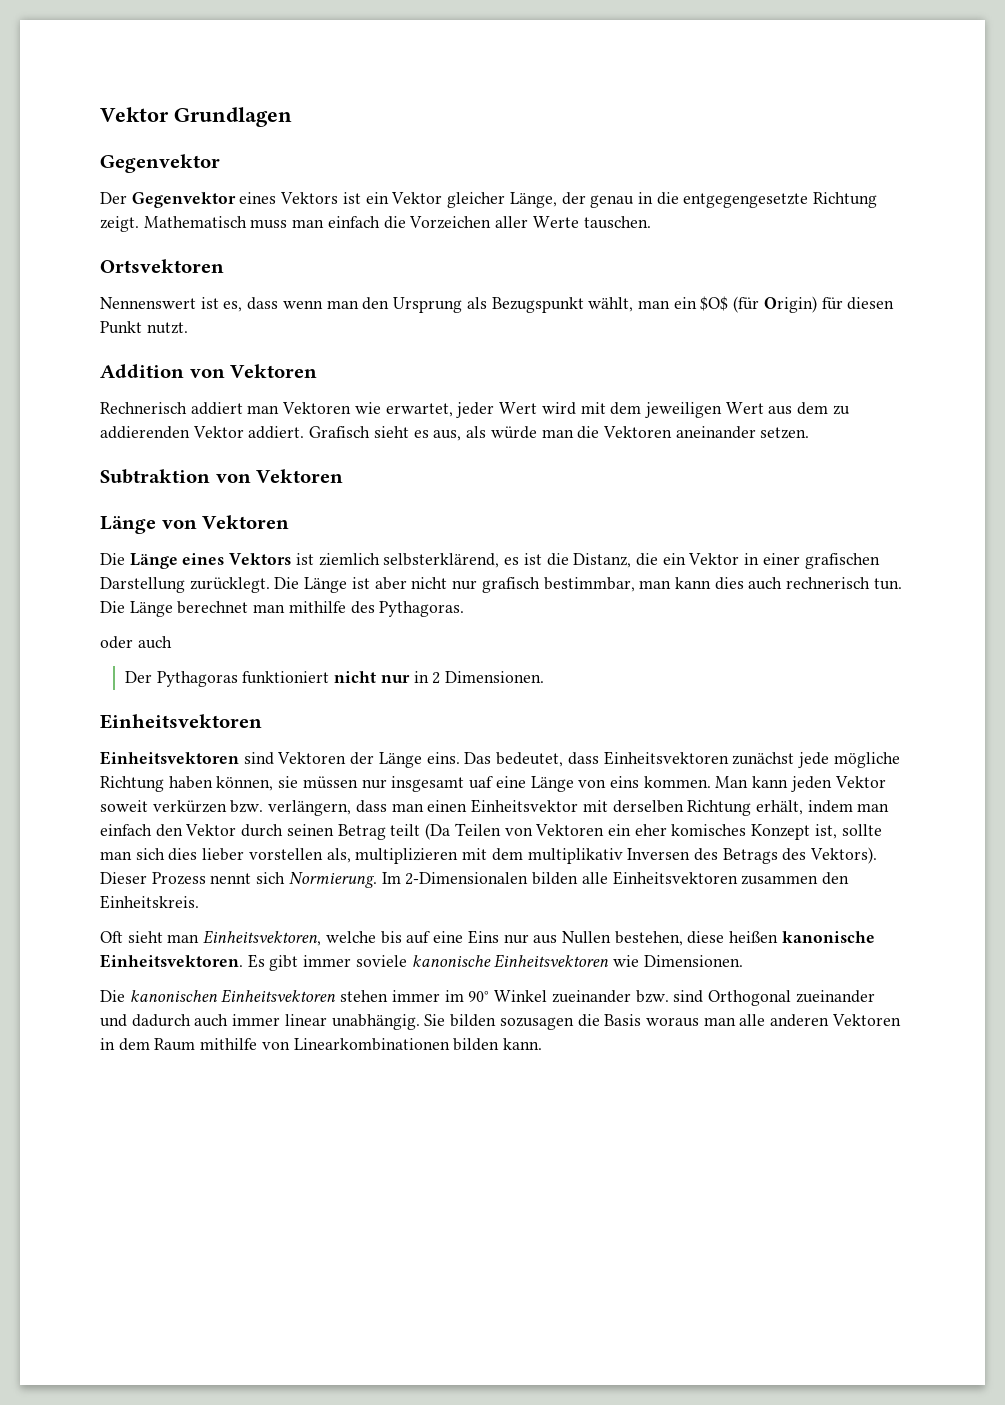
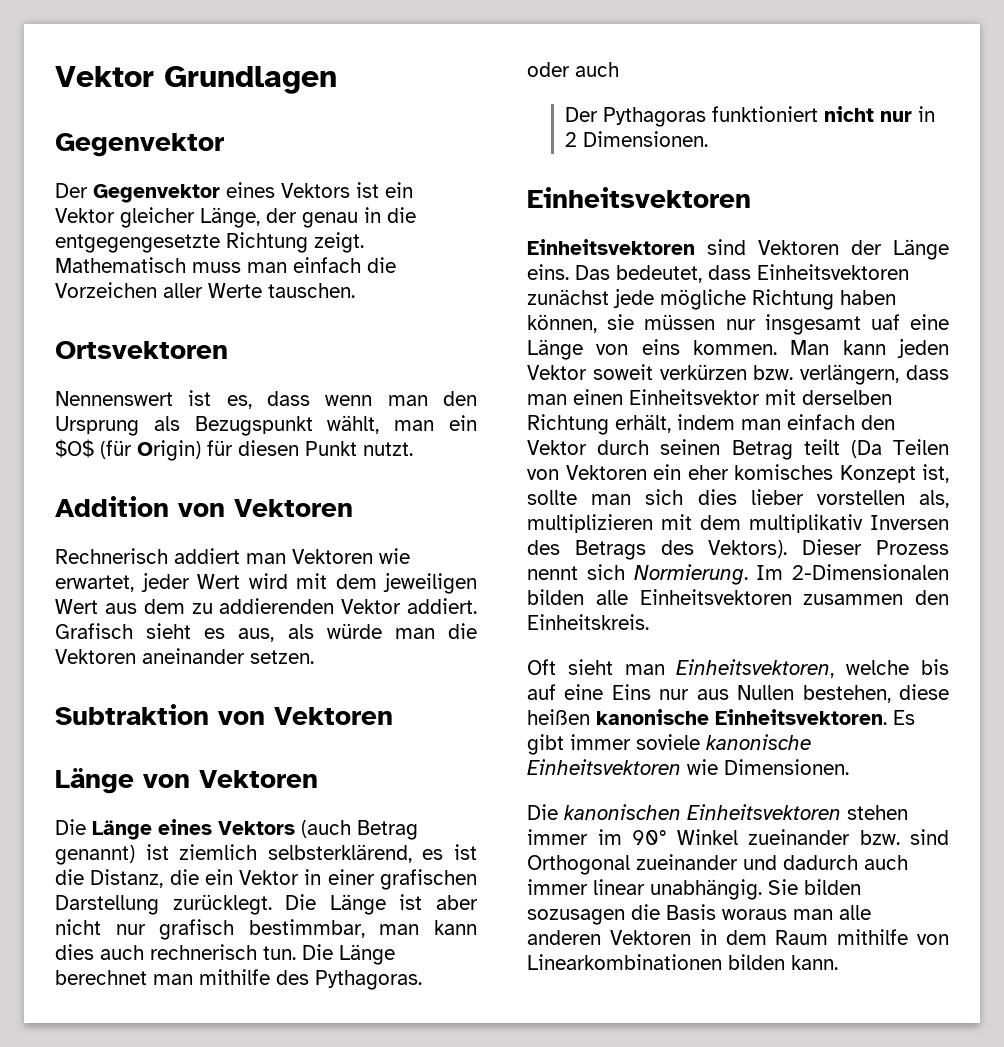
(292, 559) none -> [301,820,418,840] [55,845,135,865] (auch Betrag genannt)

